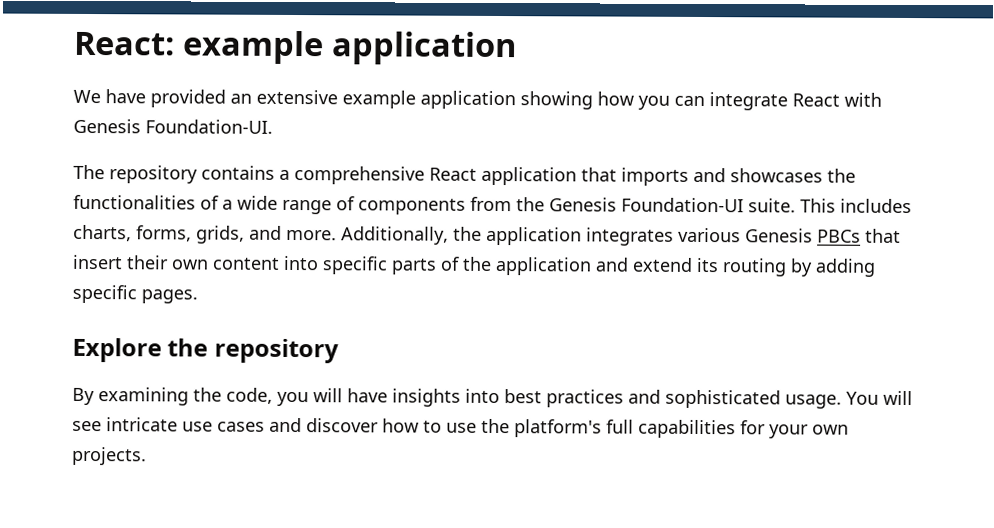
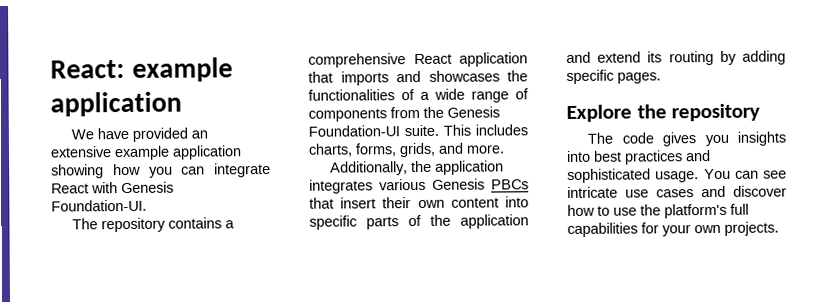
(337, 235) none -> (505, 149) //
[72,387,388,407] By examining the code, you will have -> [587,132,729,147] The code gives you
[883,390,913,406] will -> [734,170,759,179] can

